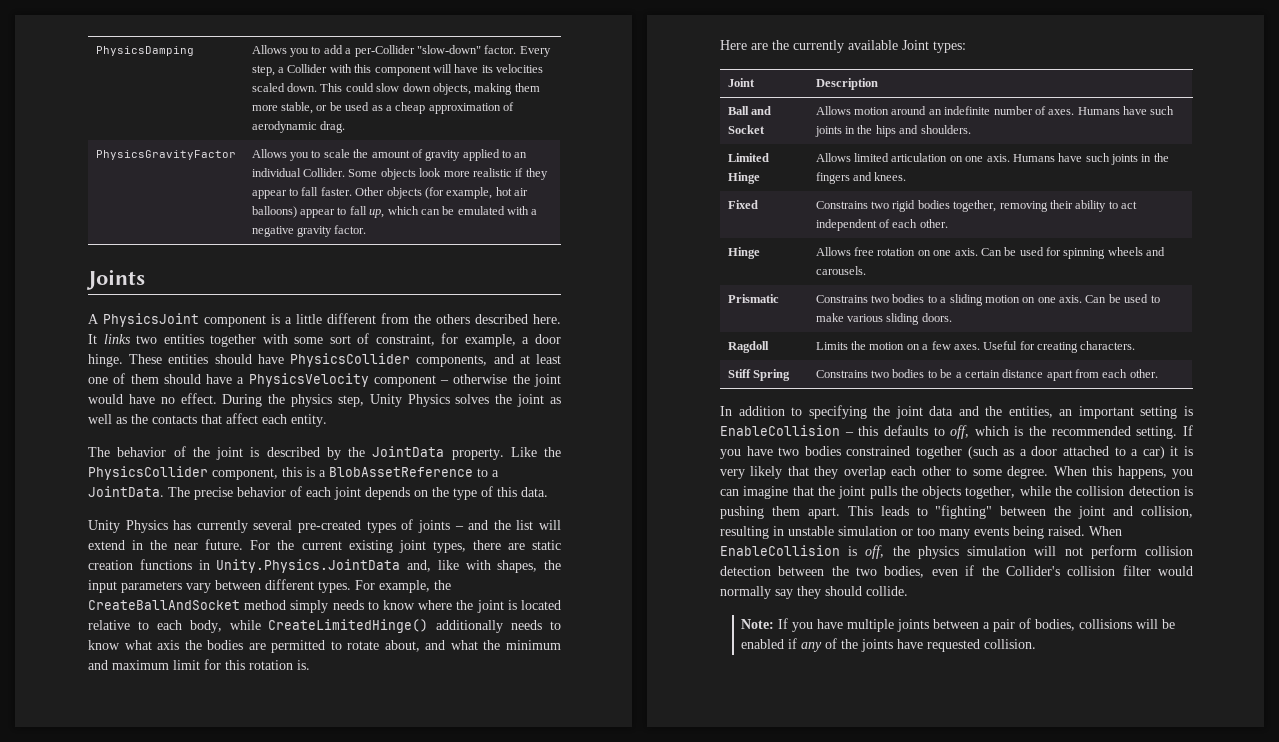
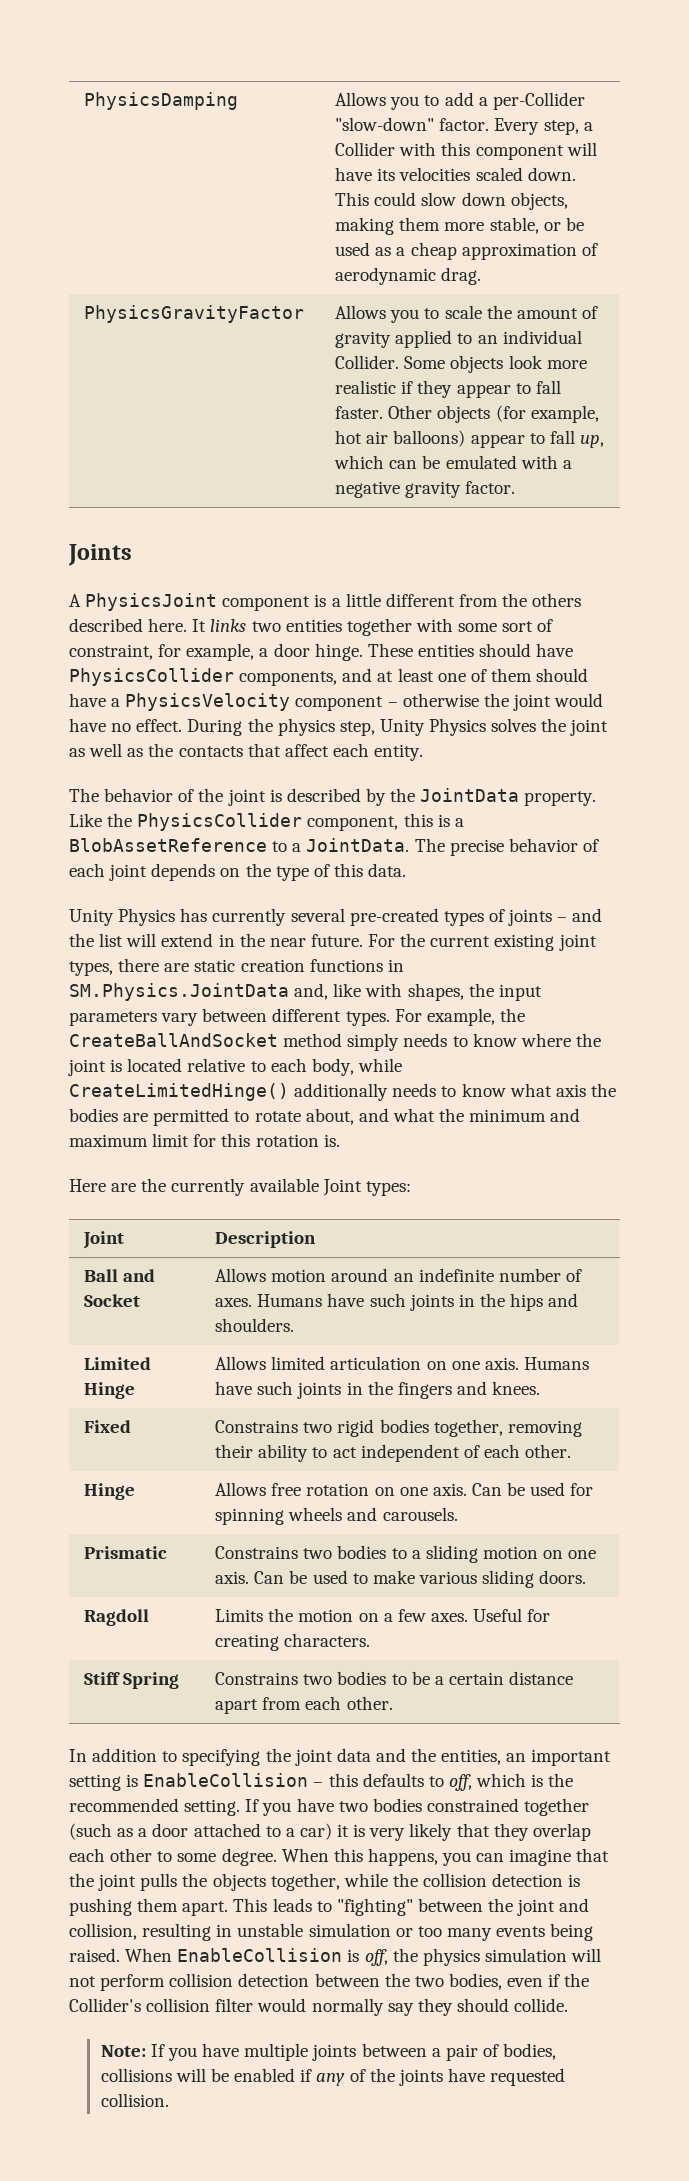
[216,559,401,573] Unity.Physics.JointData -> [69,983,289,1001] SM.Physics.JointData

